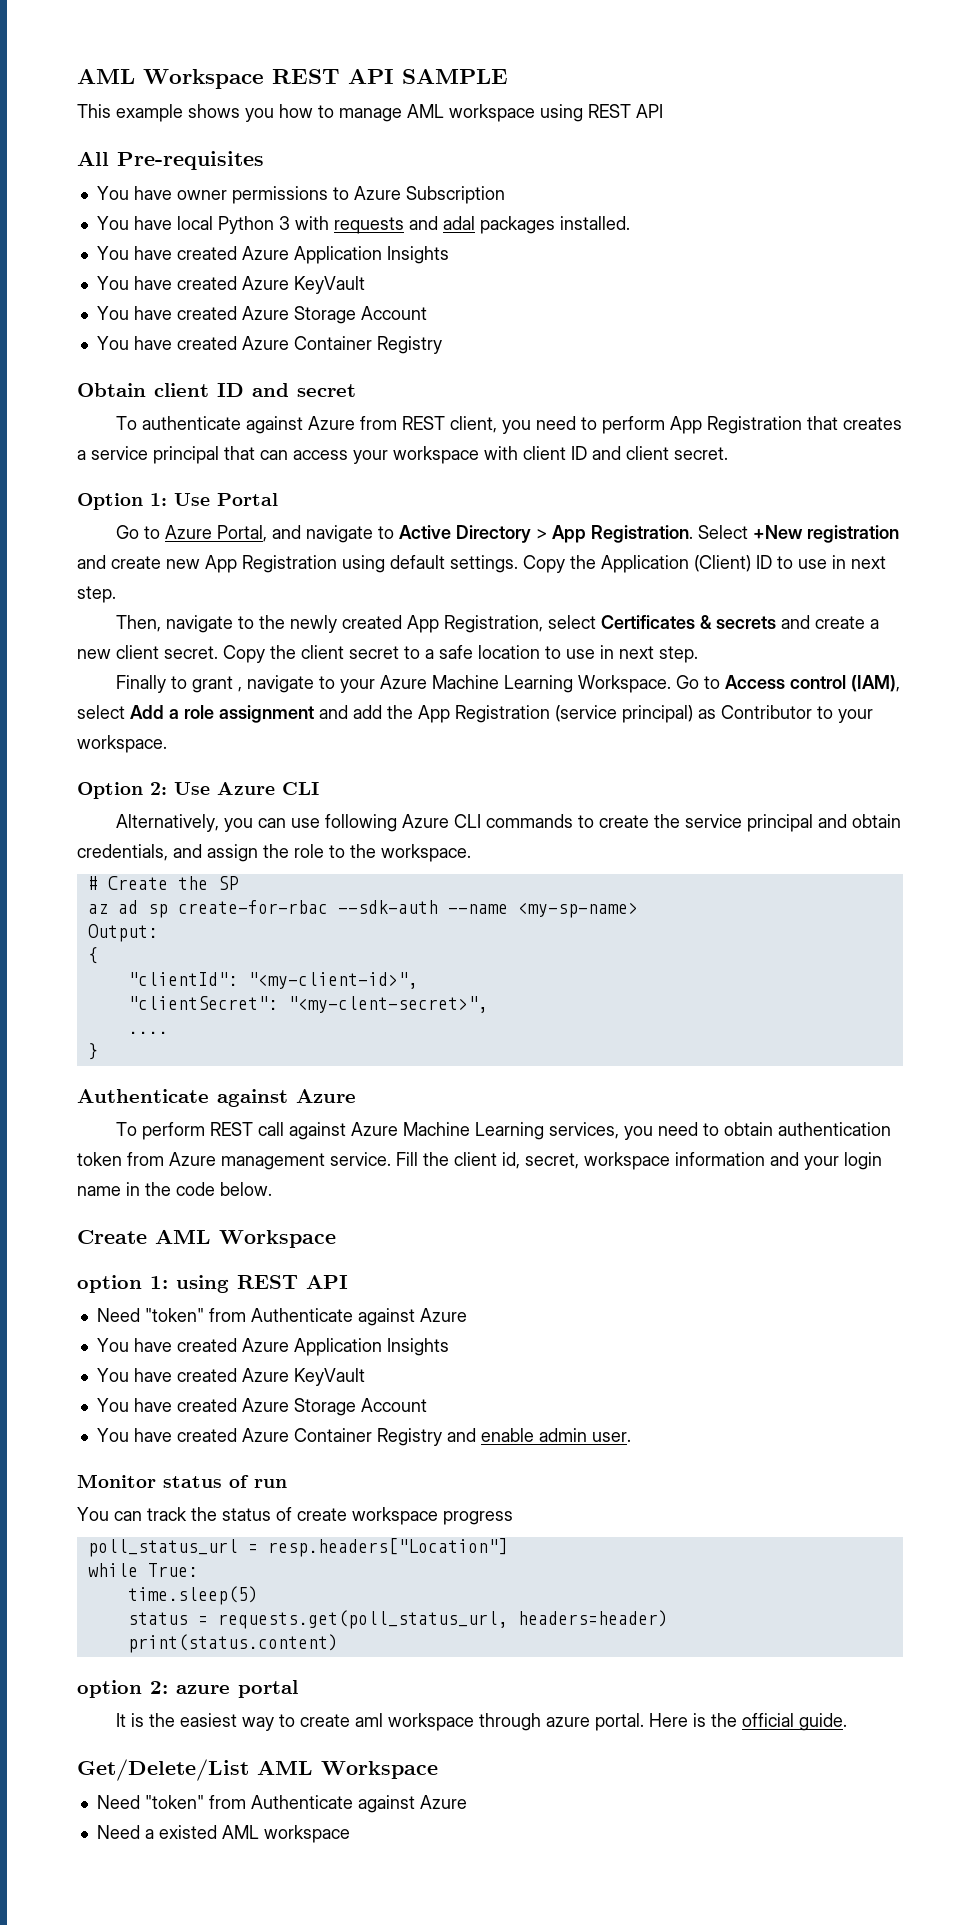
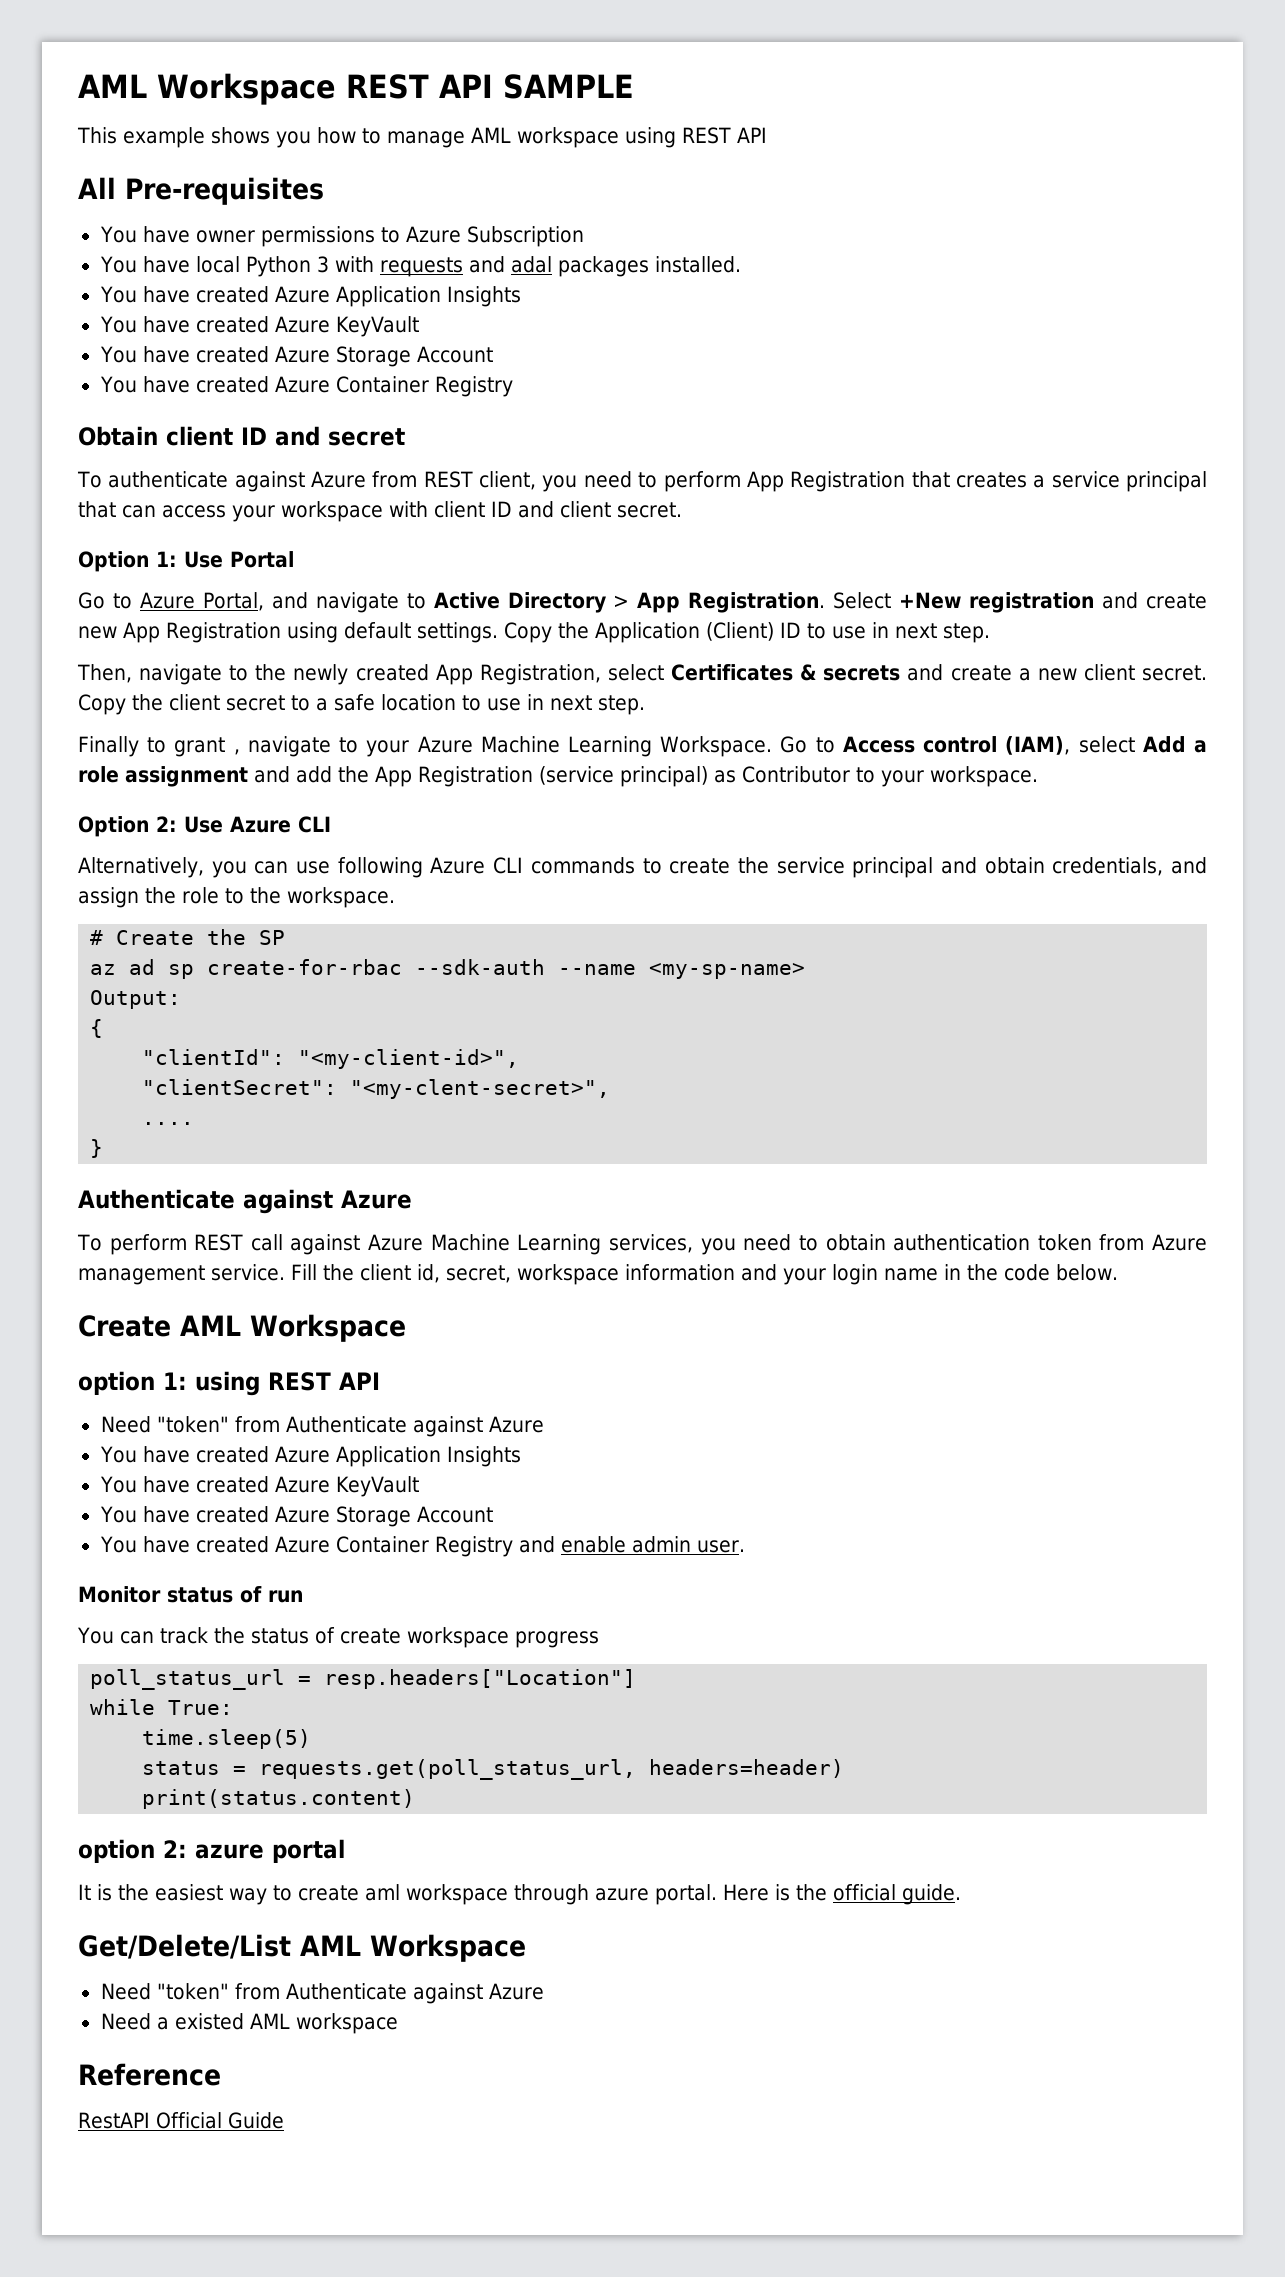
(350, 1834) none -> [78,2063,221,2086] [78,2112,284,2129] // Reference // RestAPI Official Guide

